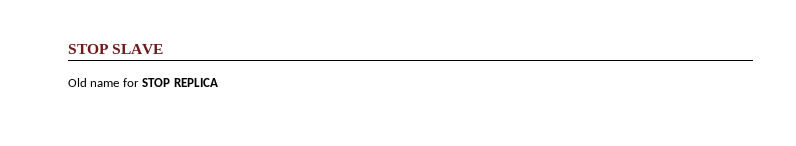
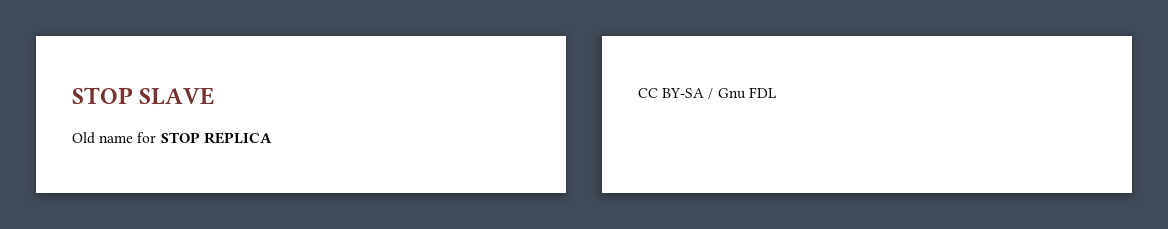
(218, 82) none -> [638,87,776,99] // CC BY-SA / Gnu FDL

